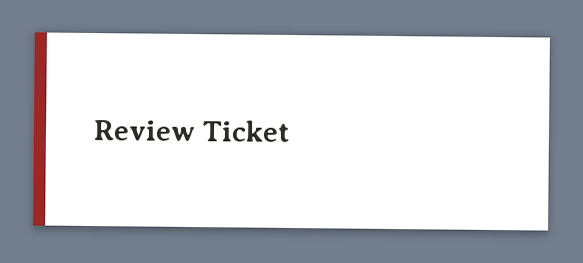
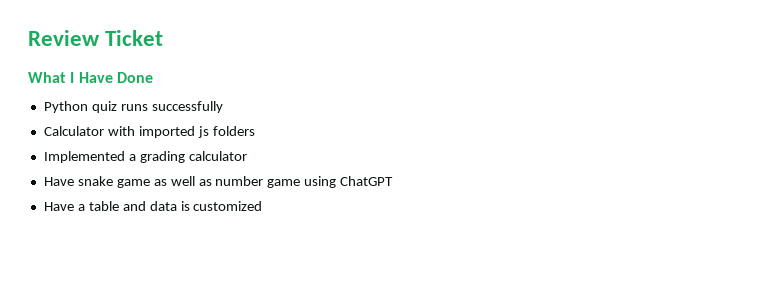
(290, 131) none -> [28,72,153,83] [43,101,223,113] [43,126,255,138] [43,151,247,163] [43,176,394,188] [43,201,263,211] // What I Have Done // Python quiz runs successfully // Calculator with imported js folders // Implemented a grading calculator // Have snake game as well as number game using ChatGPT // Have a table and data is customized

